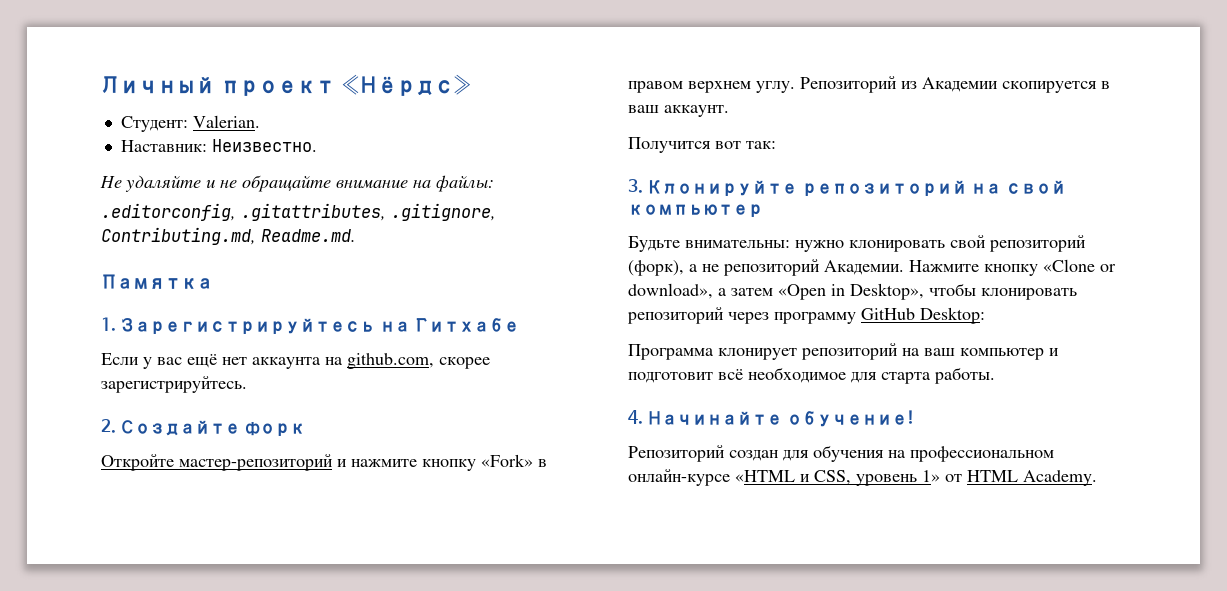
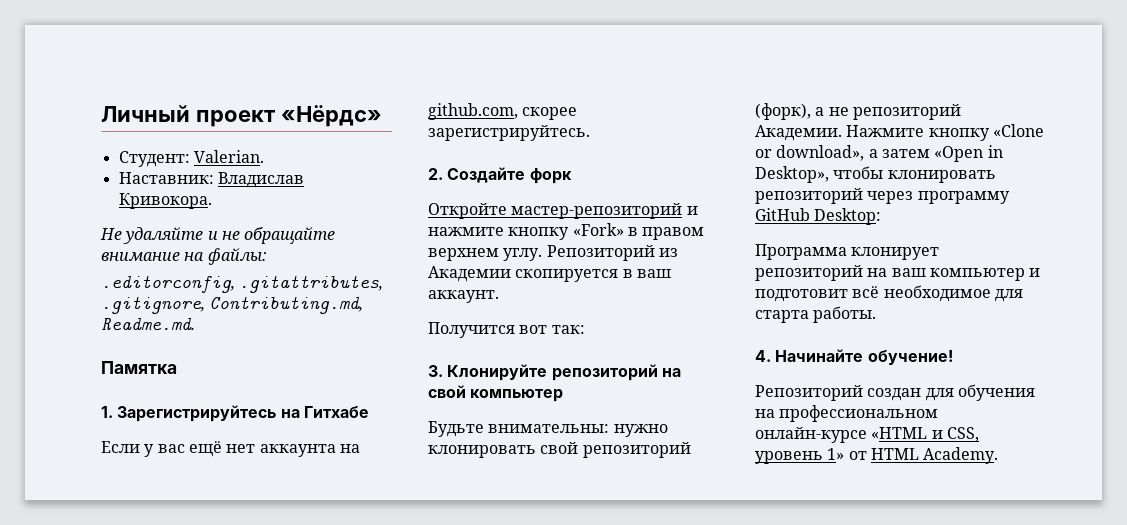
[211,139,317,152] Неизвестно. -> [217,172,304,188] [118,193,212,209] Владислав Кривокора.

